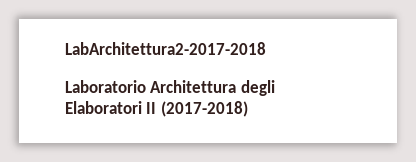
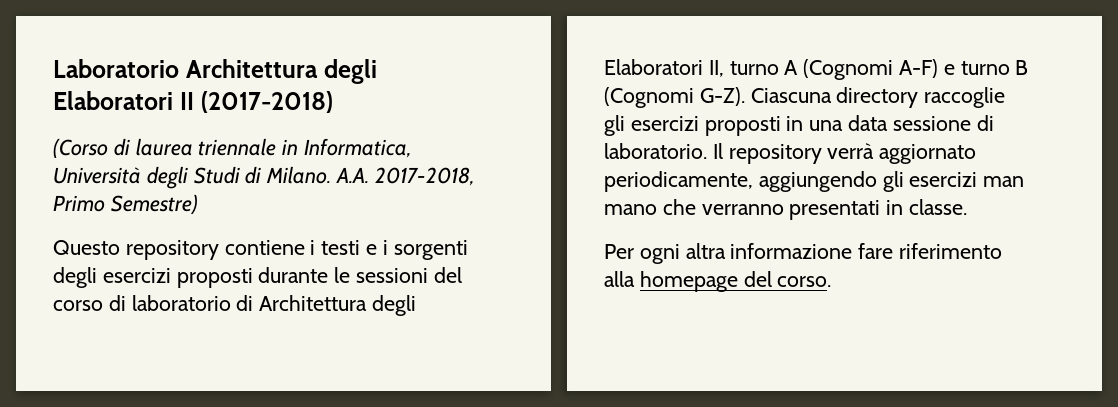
[65,42,266,55] LabArchitettura2-2017-2018 // -> (53, 68) none
(248, 109) none -> [53,138,413,158] [53,166,475,189] [53,194,198,214] [53,240,468,260] [53,267,462,288] [53,295,417,316] [604,59,1029,80] [604,87,1006,108] [604,115,994,136] [604,143,977,164] [604,171,1025,192] [604,199,968,220] [604,243,1003,264] [604,271,832,292] // (Corso di laurea triennale in Informatica, Università degli Studi di Milano. A.A. 2017-2018, Primo Semestre) // Questo repository contiene i testi e i sorgenti degli esercizi proposti durante le sessioni del corso di laboratorio di Architettura degli Elaboratori II, turno A (Cognomi A-F) e turno B (Cognomi G-Z). Ciascuna directory raccoglie gli esercizi proposti in una data sessione di laboratorio. Il repository verrà aggiornato periodicamente, aggiungendo gli esercizi man mano che verranno presentati in classe. // Per ogni altra informazione fare riferimento alla homepage del corso.

